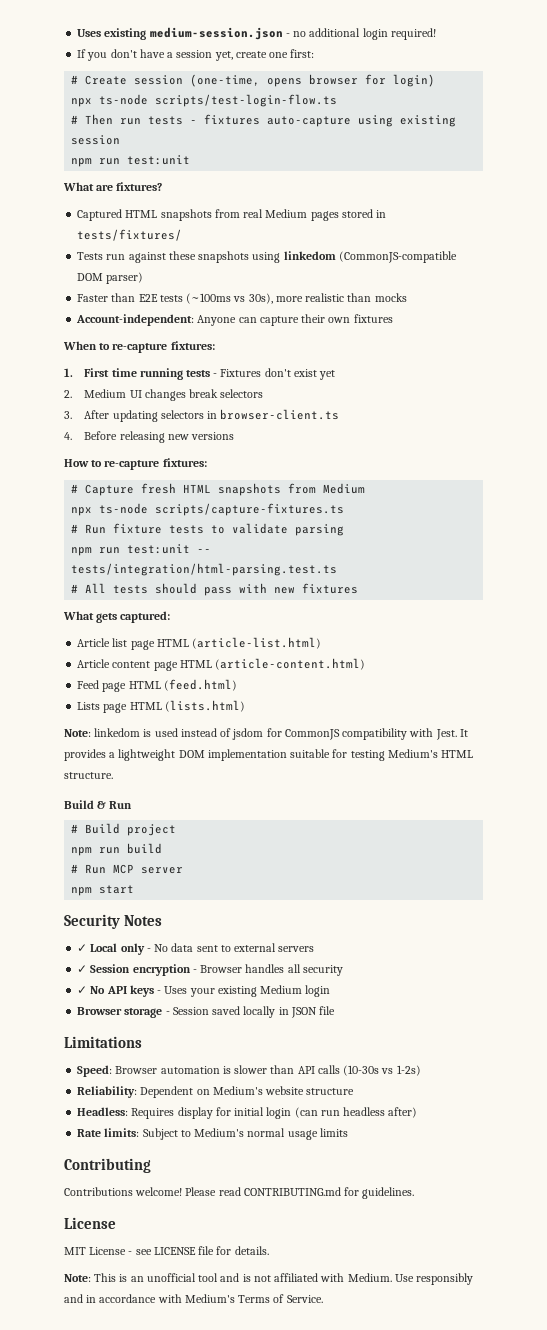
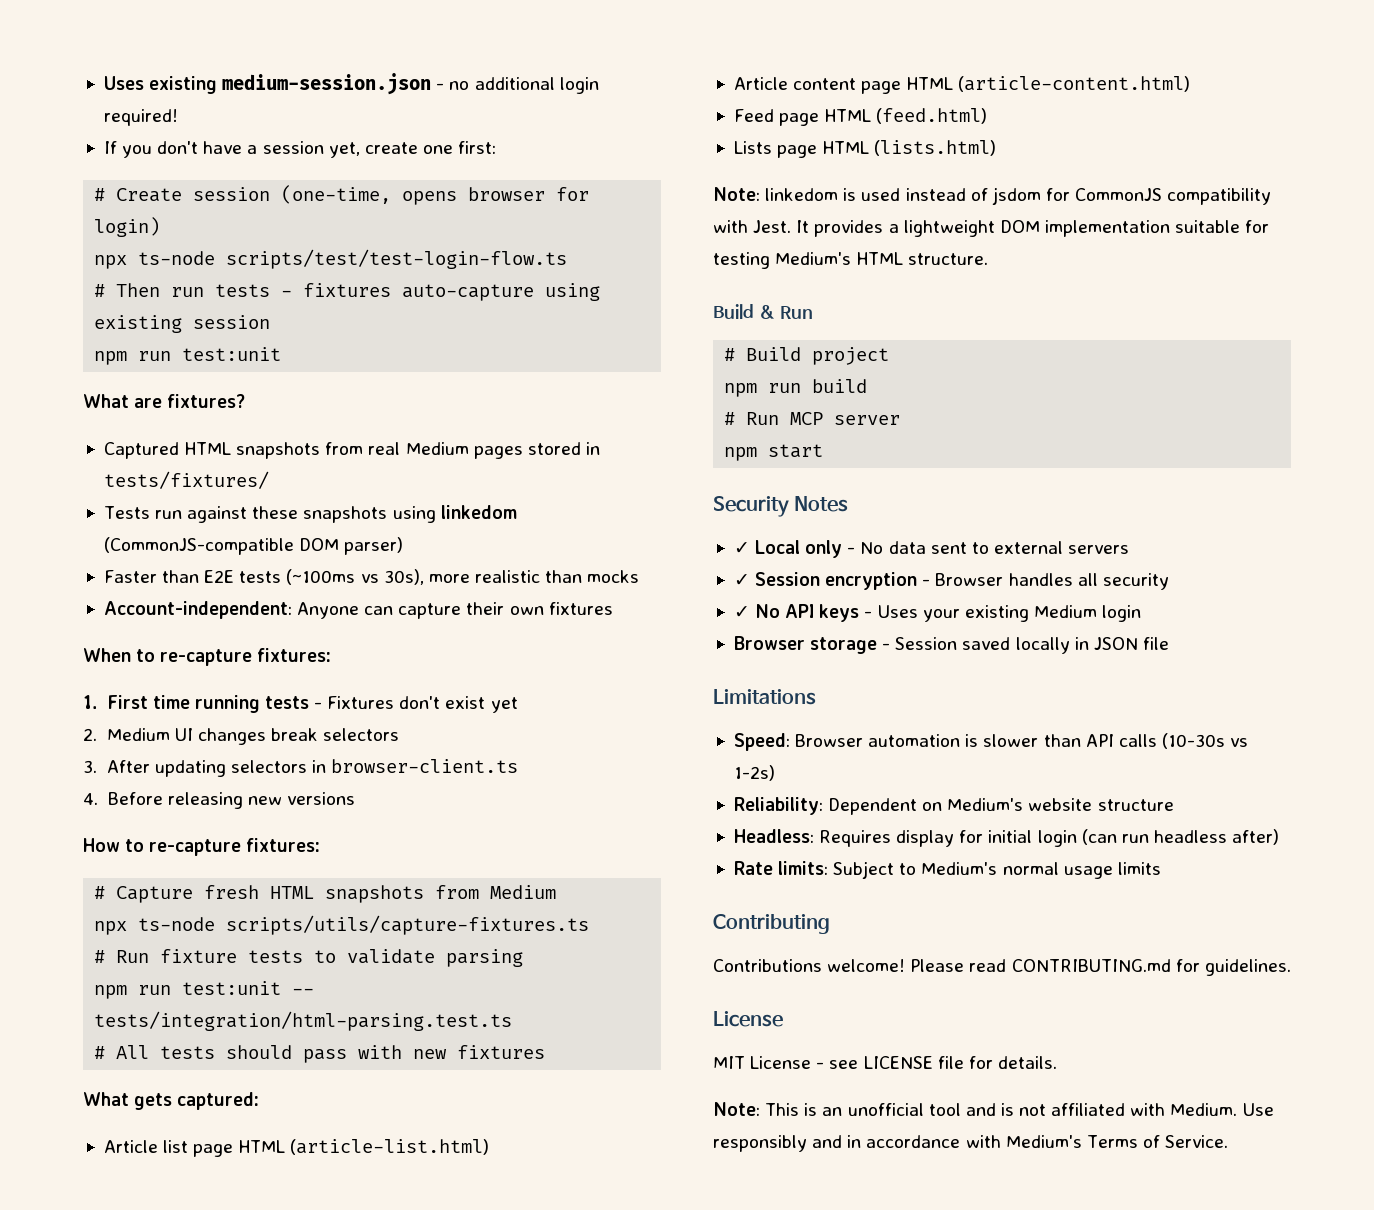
[155,94,338,107] scripts/test-login-flow.ts -> [226,249,568,269] scripts/test/test-login-flow.ts
[155,503,345,516] scripts/capture-fixtures.ts -> [226,915,590,935] scripts/utils/capture-fixtures.ts

